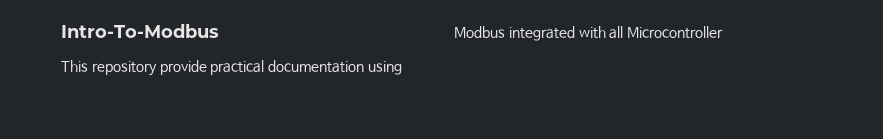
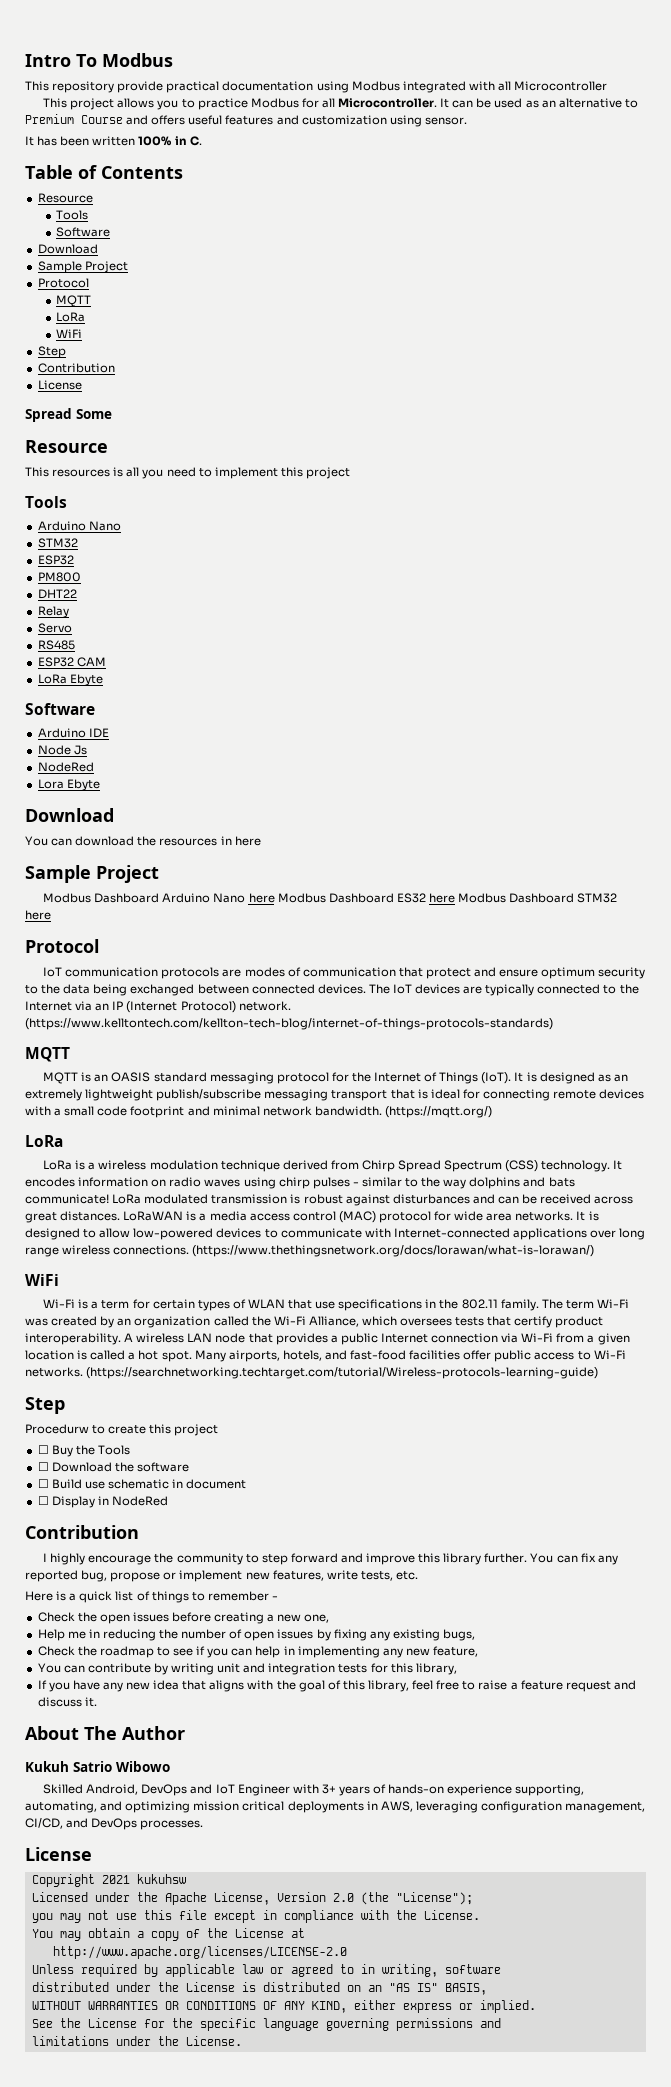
[61,24,219,38] Intro-To-Modbus -> [25,53,173,67] Intro To Modbus
(724, 32) none -> [43,98,638,110] [25,114,467,127] [25,136,202,146] [25,165,183,179] [37,193,93,203] [56,210,89,220] [56,227,111,237] [37,244,98,254] [37,261,128,273] [37,278,89,288] [56,295,92,307] [56,312,86,322] [56,329,83,338] [37,346,66,358] [37,363,115,373] [37,380,82,390] [25,408,112,422] [25,440,108,453] [25,467,350,479] [25,496,67,508] [37,521,121,531] [37,538,78,548] [37,555,74,565] [37,572,81,582] [37,589,77,599] [37,606,69,618] [37,623,72,633] [37,640,75,650] [37,657,106,667] [37,674,103,686] [25,703,95,715] [37,728,109,738] [37,745,87,755] [37,762,94,772] [37,779,100,791] [25,808,114,822] [25,836,261,846] [25,865,159,883] [43,893,618,903] [25,910,51,920] [25,939,99,953] [43,967,646,979] [25,984,639,996] [25,1001,291,1013] [25,1018,553,1030] [25,1047,70,1062] [43,1072,628,1084] [25,1089,645,1101] [25,1106,492,1118] [25,1135,63,1147] [43,1160,623,1172] [25,1177,575,1189] [25,1194,634,1206] [25,1211,599,1223] [25,1228,646,1240] [25,1245,595,1257] [25,1274,59,1286] [43,1299,629,1311] [25,1316,604,1328] [25,1333,630,1345] [25,1350,626,1362] [25,1367,599,1379] [25,1397,65,1414] [25,1424,219,1436] [37,1445,130,1457] [37,1462,189,1472] [37,1479,247,1489] [37,1496,168,1508] [25,1525,139,1539] [43,1553,618,1565] [25,1570,418,1582] [25,1591,278,1603] [37,1612,330,1624] [37,1629,476,1641] [37,1646,479,1658] [37,1663,457,1675] [37,1680,636,1692] [37,1697,97,1707] [25,1726,185,1740] [25,1761,170,1772] [43,1784,585,1796] [25,1801,646,1813] [25,1818,204,1830] [25,1847,92,1861] [31,1874,186,1887] [31,1892,473,1905] [31,1910,480,1923] [31,1928,305,1941] [52,1946,347,1959] [31,1964,501,1977] [31,1982,487,1995] [31,2000,536,2013] [31,2018,501,2031] [31,2036,242,2046] // This project allows you to practice Modbus for all Microcontroller. It can be used as an alternative to Premium Course and offers useful features and customization using sensor. // It has been written 100% in C. // Table of Contents // Resource // Tools // Software // Download // Sample Project // Protocol // MQTT // LoRa // WiFi // Step // Contribution // License // Spread Some // Resource // This resources is all you need to implement this project // Tools // Arduino Nano // STM32 // ESP32 // PM800 // DHT22 // Relay // Servo // RS485 // ESP32 CAM // LoRa Ebyte // Software // Arduino IDE // Node Js // NodeRed // Lora Ebyte // Download // You can download the resources in here // Sample Project // Modbus Dashboard Arduino Nano here Modbus Dashboard ES32 here Modbus Dashboard STM32 here // Protocol // IoT communication protocols are modes of communication that protect and ensure optimum security to the data being exchanged between connected devices. The IoT devices are typically connected to the Internet via an IP (Internet Protocol) network. (https://www.kelltontech.com/kellton-tech-blog/internet-of-things-protocols-standards) // MQTT // MQTT is an OASIS standard messaging protocol for the Internet of Things (IoT). It is designed as an extremely lightweight publish/subscribe messaging transport that is ideal for connecting remote devices with a small code footprint and minimal network bandwidth. (https://mqtt.org/) // LoRa // LoRa is a wireless modulation technique derived from Chirp Spread Spectrum (CSS) technology. It encodes information on radio waves using chirp pulses - similar to the way dolphins and bats communicate! LoRa modulated transmission is robust against disturbances and can be received across great distances. LoRaWAN is a media access control (MAC) protocol for wide area networks. It is designed to allow low-powered devices to communicate with Internet-connected applications over long range wireless connections. (https://www.thethingsnetwork.org/docs/lorawan/what-is-lorawan/) // WiFi // Wi-Fi is a term for certain types of WLAN that use specifications in the 802.11 family. The term Wi-Fi was created by an organization called the Wi-Fi Alliance, which oversees tests that certify product interoperability. A wireless LAN node that provides a public Internet connection via Wi-Fi from a given location is called a hot spot. Many airports, hotels, and fast-food facilities offer public access to Wi-Fi networks. (https://searchnetworking.techtarget.com/tutorial/Wireless-protocols-learning-guide) // Step // Procedurw to create this project // ☐ Buy the Tools // ☐ Download the software // ☐ Build use schematic in document // ☐ Display in NodeRed // Contribution // I highly encourage the community to step forward and improve this library further. You can fix any reported bug, propose or implement new features, write tests, etc. // Here is a quick list of things to remember - // Check the open issues before creating a new one, // Help me in reducing the number of open issues by fixing any existing bugs, // Check the roadmap to see if you can help in implementing any new feature, // You can contribute by writing unit and integration tests for this library, // If you have any new idea that aligns with the goal of this library, feel free to raise a feature request and discuss it. // About The Author // Kukuh Satrio Wibowo // Skilled Android, DevOps and IoT Engineer with 3+ years of hands-on experience supporting, automating, and optimizing mission critical deployments in AWS, leveraging configuration management, CI/CD, and DevOps processes. // License // Copyright 2021 kukuhsw // Licensed under the Apache License, Version 2.0 (the "License"); // you may not use this file except in compliance with the License. // You may obtain a copy of the License at // http://www.apache.org/licenses/LICENSE-2.0 // Unless required by applicable law or agreed to in writing, software // distributed under the License is distributed on an "AS IS" BASIS, // WITHOUT WARRANTIES OR CONDITIONS OF ANY KIND, either express or implied. // See the License for the specific language governing permissions and // limitations under the License.

